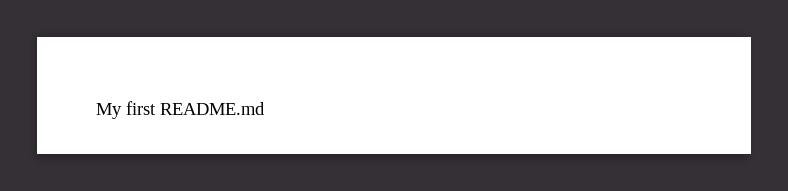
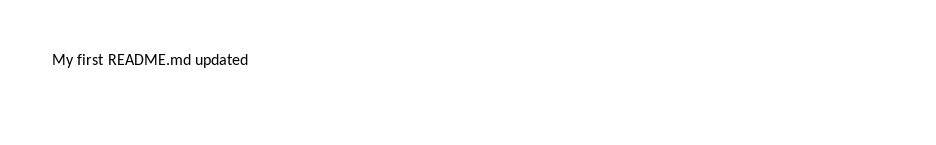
(265, 108) none -> [194,54,248,68] updated

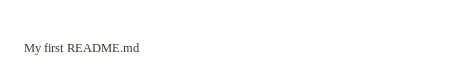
[194,54,248,68] updated -> (140, 47) none

